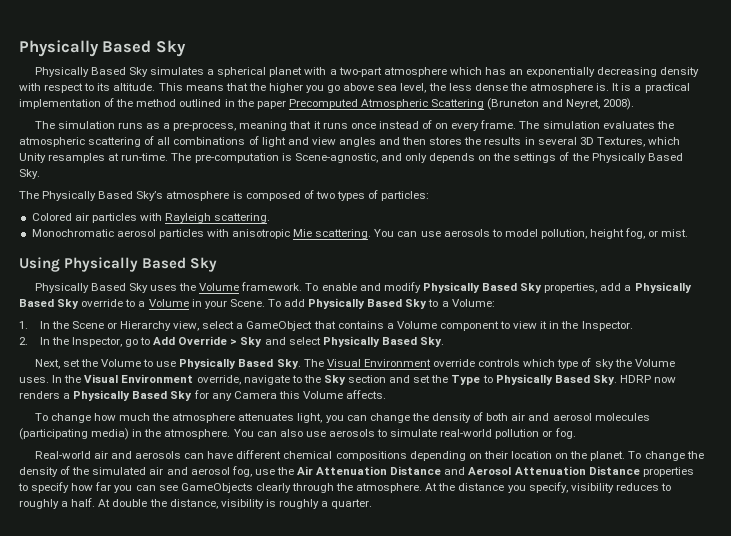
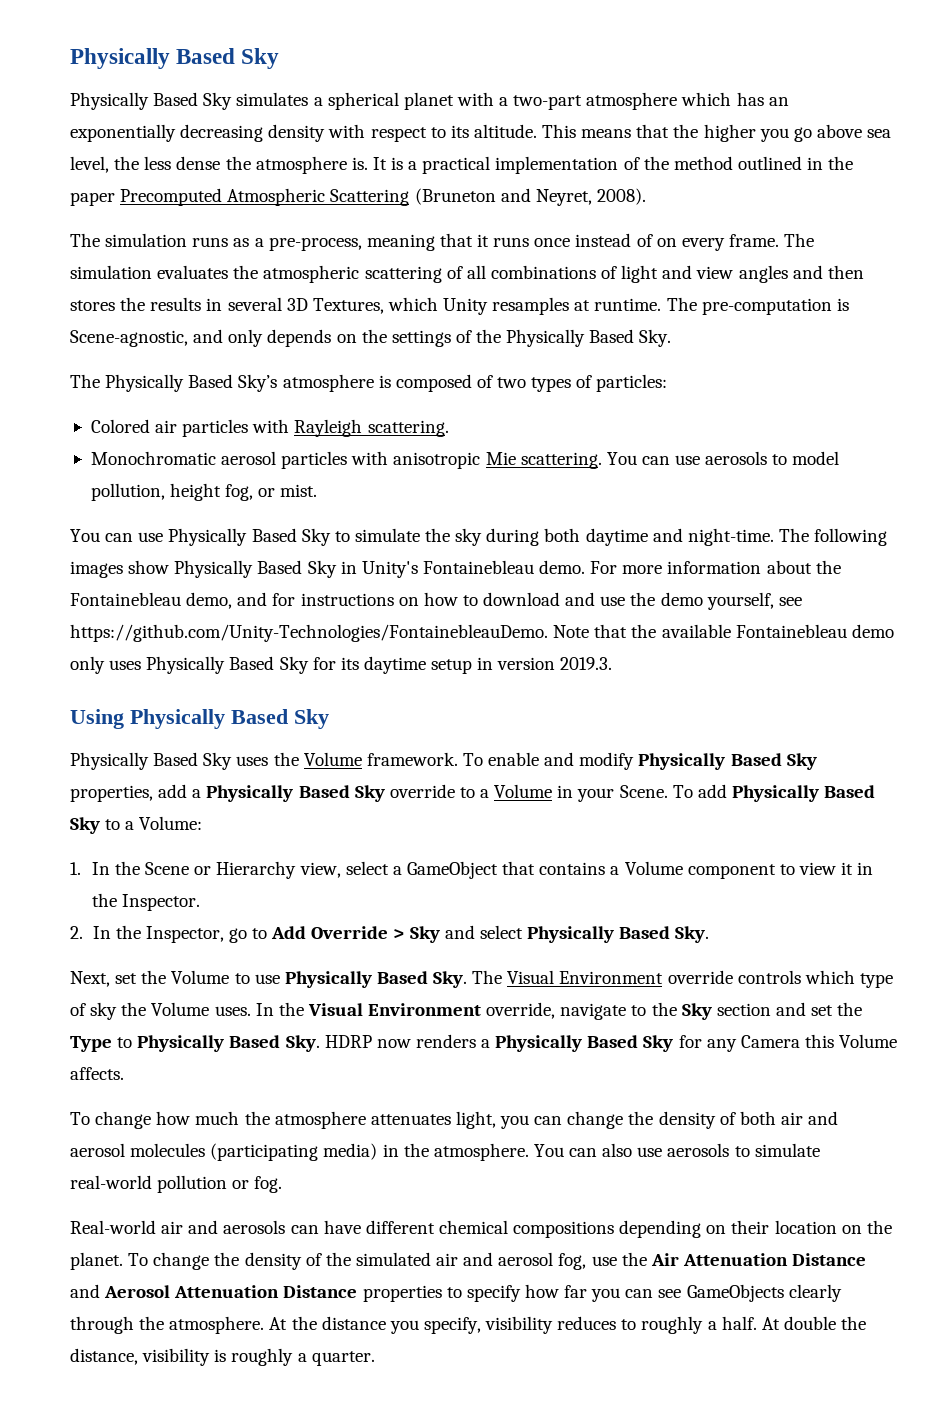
[121,153,169,161] run-time. -> [594,298,662,311] runtime.
(689, 233) none -> [70,528,888,546] [70,560,841,578] [70,592,802,610] [70,624,894,642] [70,656,613,674] // You can use Physically Based Sky to simulate the sky during both daytime and night-time. The following images show Physically Based Sky in Unity's Fontainebleau demo. For more information about the Fontainebleau demo, and for instructions on how to download and use the demo yourself, see https://github.com/Unity-Technologies/FontainebleauDemo. Note that the available Fontainebleau demo only uses Physically Based Sky for its daytime setup in version 2019.3.

